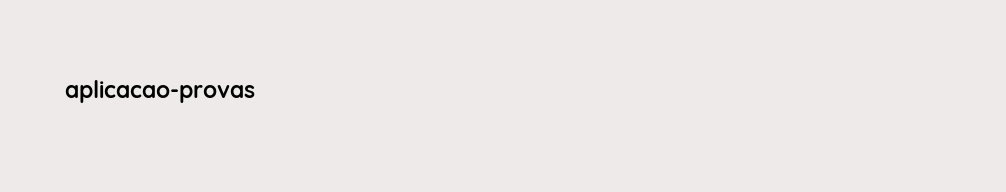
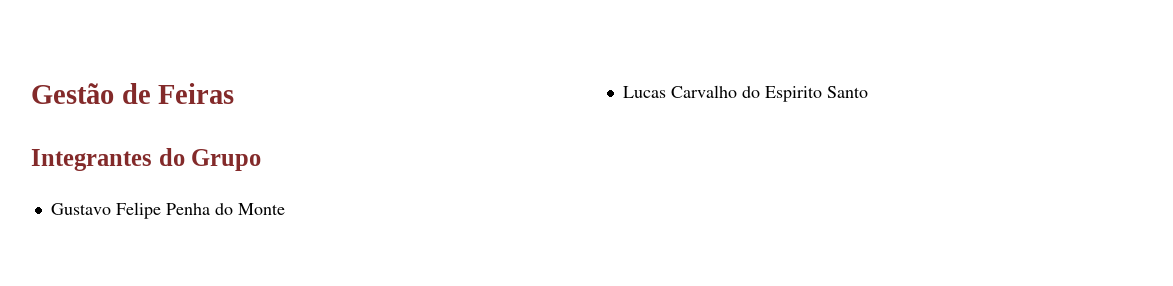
[65,80,255,103] aplicacao-provas -> [31,83,235,104] [31,148,262,171] [50,202,285,219] [622,85,868,102] Gestão de Feiras // Integrantes do Grupo // Gustavo Felipe Penha do Monte // Lucas Carvalho do Espirito Santo

